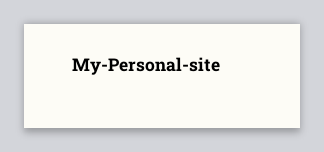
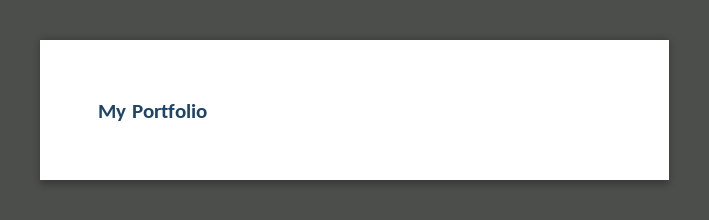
[72,57,220,75] My-Personal-site -> [98,104,207,121] My Portfolio

